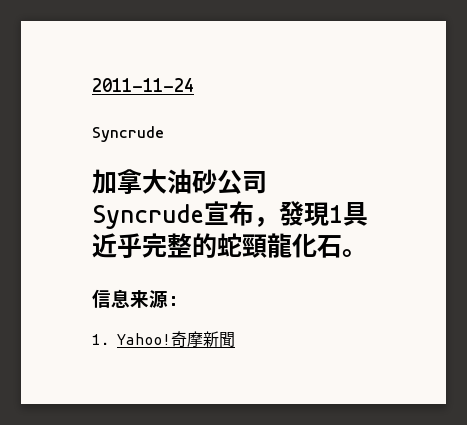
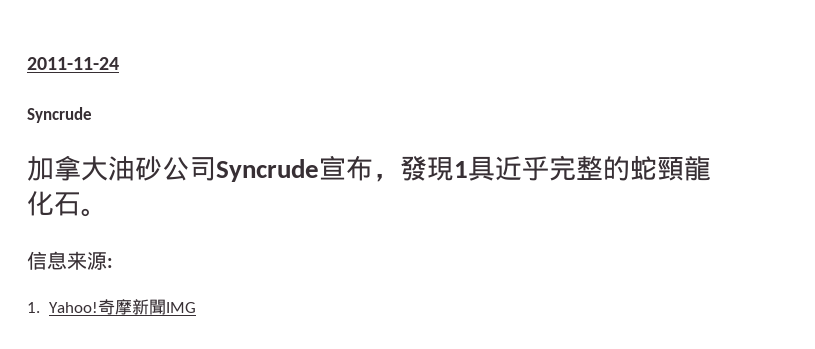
(235, 340) none -> [166,302,197,313] IMG

